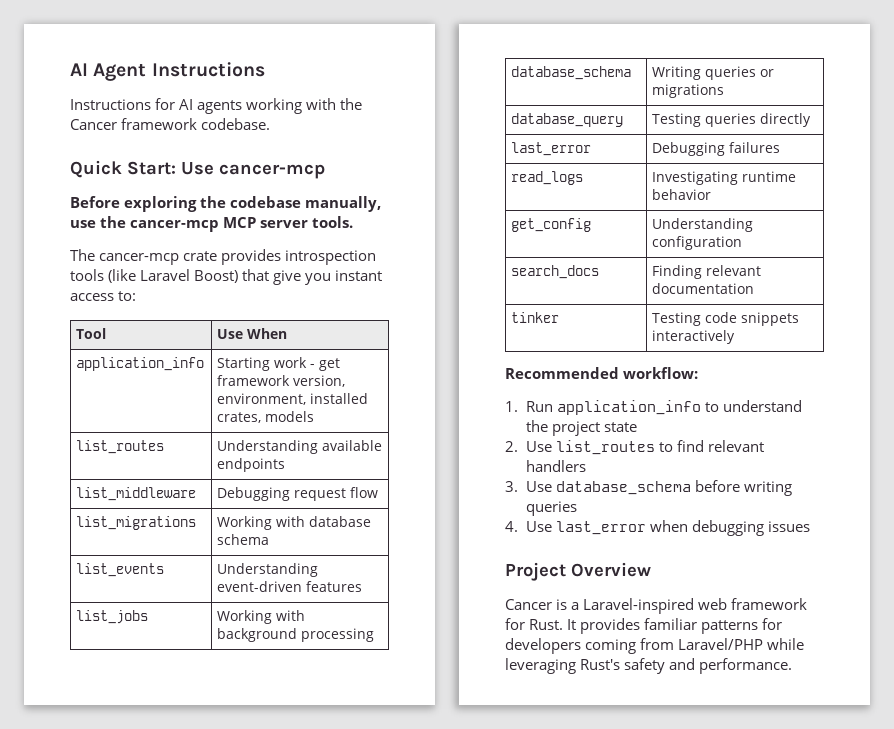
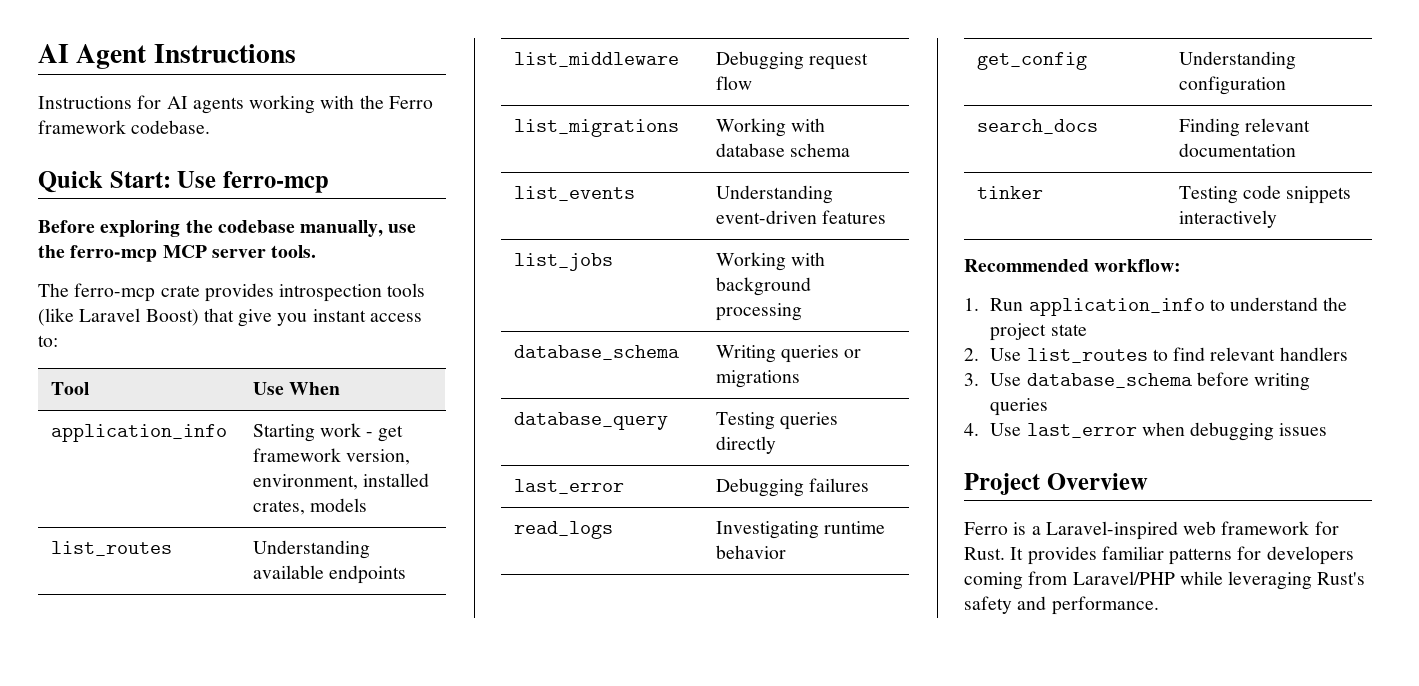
[70,119,117,130] Cancer -> [388,96,433,109] Ferro
[219,164,325,179] cancer-mcp -> [222,171,329,193] ferro-mcp
[130,220,220,232] cancer-mcp -> [70,245,158,262] ferro-mcp
[99,253,180,265] cancer-mcp -> [74,283,156,302] ferro-mcp
[505,599,552,610] Cancer -> [964,522,1008,535] Ferro

